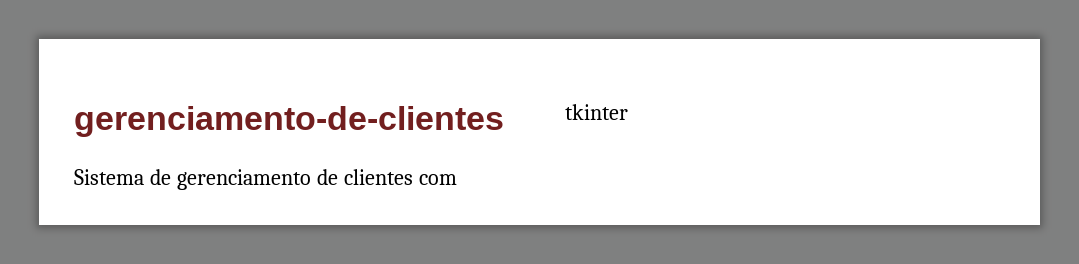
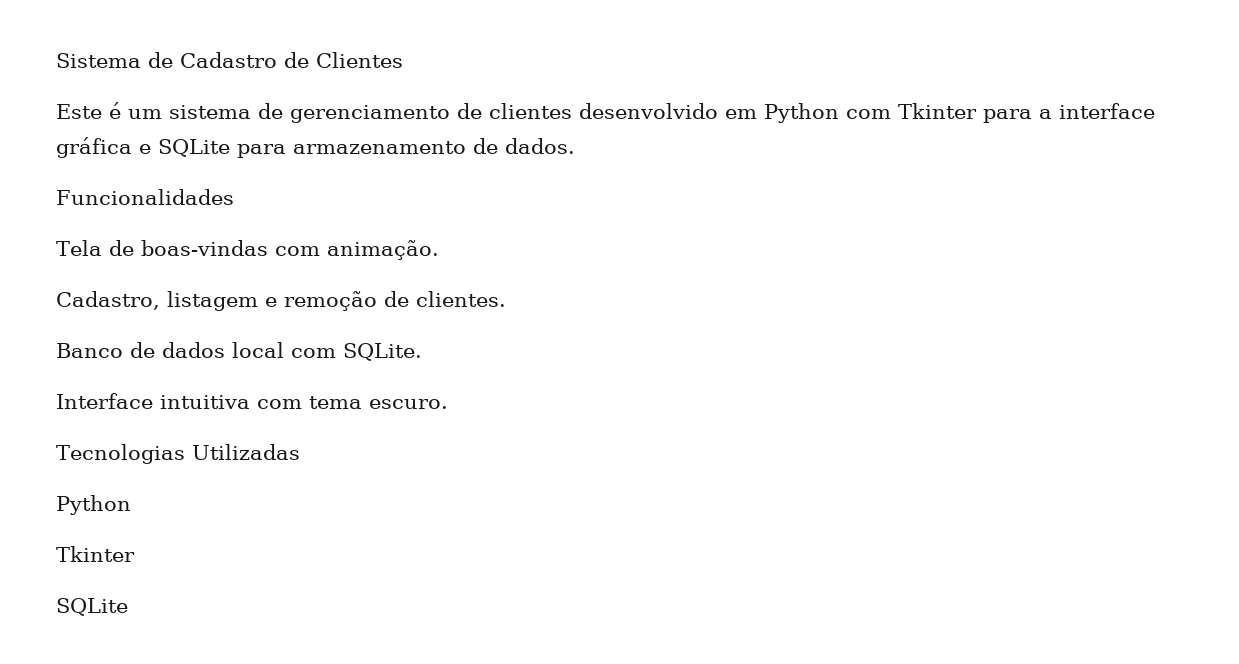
[74,106,504,137] [74,169,457,190] [565,104,628,120] gerenciamento-de-clientes // Sistema de gerenciamento de clientes com tkinter -> [56,52,403,68] [56,102,1155,123] [56,137,575,158] [56,189,234,205] [56,240,439,260] [56,291,506,311] [56,342,422,361] [56,393,448,409] [56,444,300,464] [56,495,131,515] [56,546,135,562] [56,598,128,616] Sistema de Cadastro de Clientes // Este é um sistema de gerenciamento de clientes desenvolvido em Python com Tkinter para a interface gráfica e SQLite para armazenamento de dados. // Funcionalidades // Tela de boas-vindas com animação. // Cadastro, listagem e remoção de clientes. // Banco de dados local com SQLite. // Interface intuitiva com tema escuro. // Tecnologias Utilizadas // Python // Tkinter // SQLite

